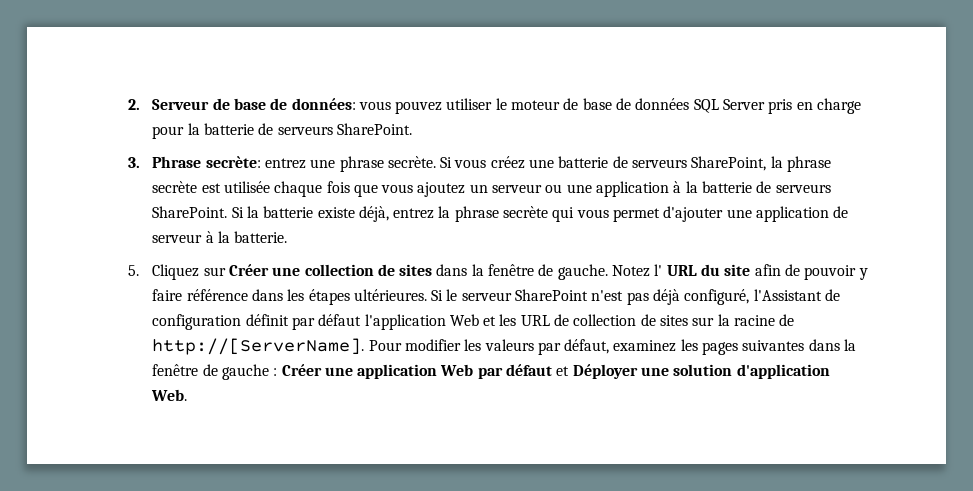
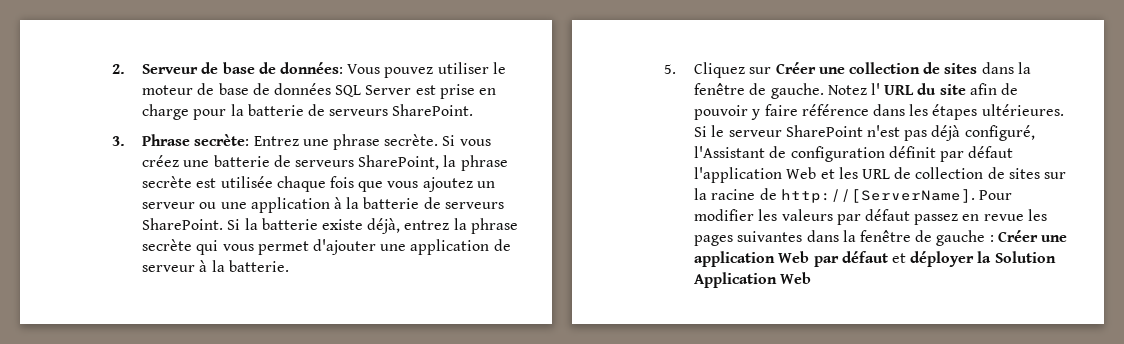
[358,101,391,110] vous -> [347,64,381,74] Vous
[768,99,793,114] pris -> [415,84,475,99] est prise
[264,158,306,169] entrez -> [253,136,299,146] Entrez
[564,339,677,354] défaut, examinez -> [864,209,1024,225] défaut passez en revue
[572,364,830,379] [151,389,188,401] Déployer une solution d'application Web. -> [910,251,1056,267] [694,272,812,288] déployer la Solution Application Web

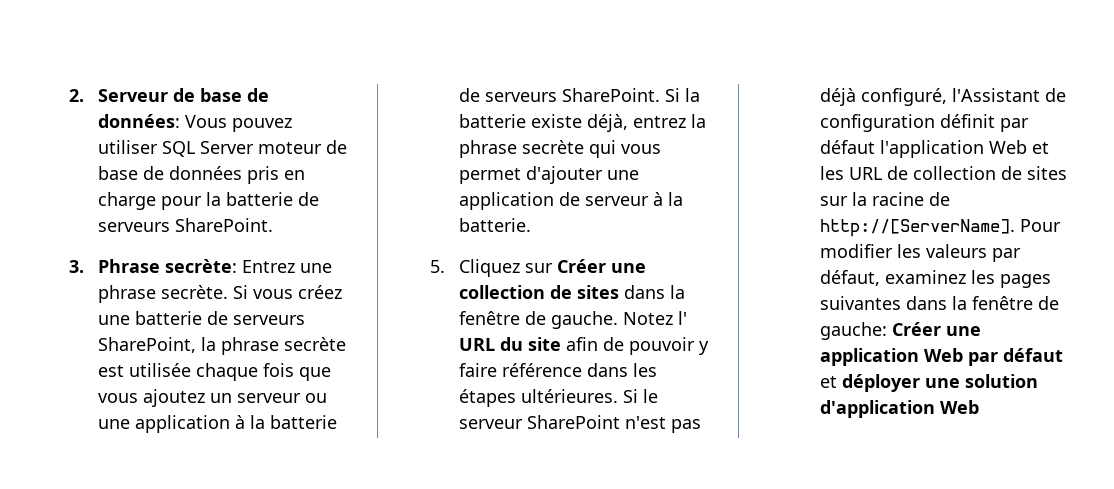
[492,62,506,74] le -> [161,141,254,157] SQL Server
[335,84,475,99] SQL Server est prise -> [246,166,279,184] pris
[864,209,1024,225] défaut passez en revue -> [819,270,966,286] défaut, examinez
[936,230,994,246] gauche : -> [819,322,887,340] gauche:
[977,251,1056,263] [694,272,778,288] la Solution Application -> [924,374,1038,388] [819,400,935,418] une solution d'application

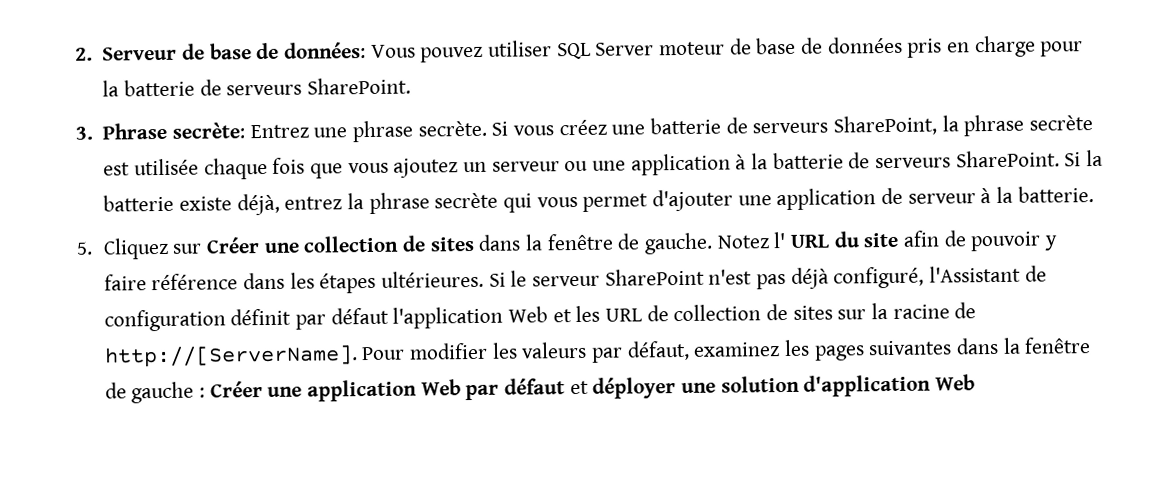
[819,322,887,340] gauche: -> [131,381,205,404] gauche :

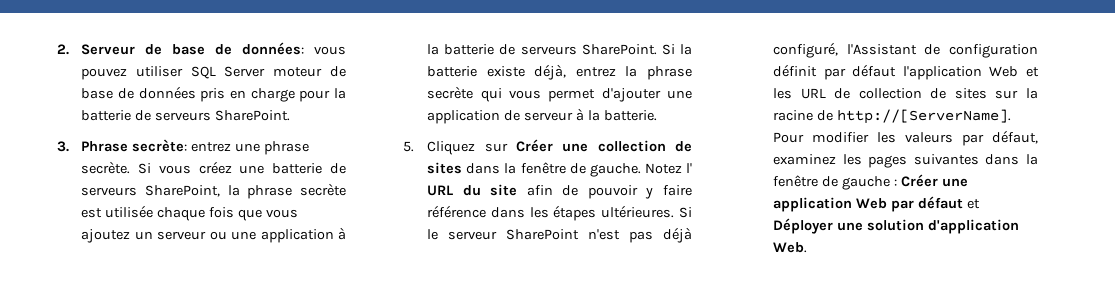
[370,44,416,58] Vous -> [314,46,346,55] vous
[249,124,309,139] Entrez -> [191,142,232,152] entrez
[592,377,677,399] déployer -> [773,218,834,234] Déployer
[934,374,975,391] Web -> [773,242,808,253] Web.

